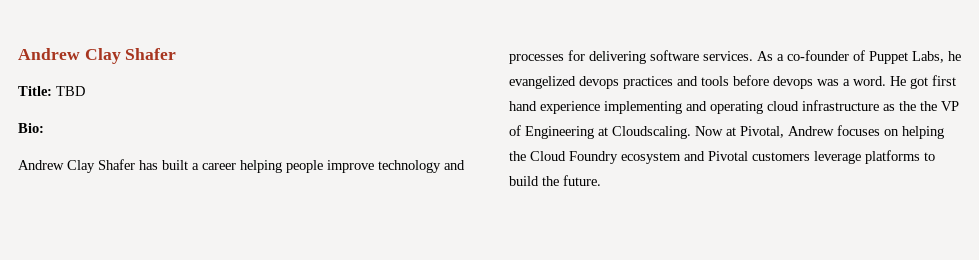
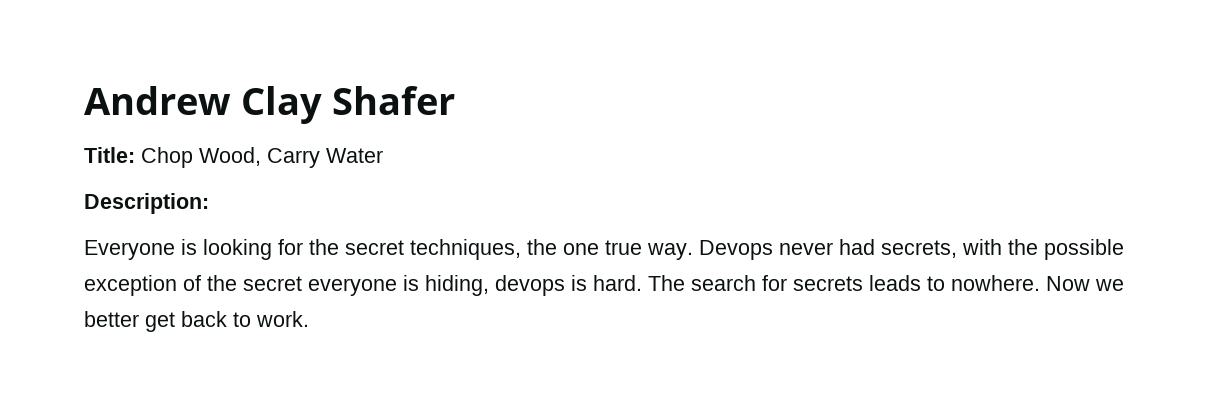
[56,86,85,96] [18,123,44,133] [18,159,465,173] [509,50,961,64] [509,75,956,89] [509,100,959,114] [509,125,944,139] [509,150,935,164] [509,175,601,186] TBD // Bio: // Andrew Clay Shafer has built a career helping people improve technology and processes for delivering software services. As a co-founder of Puppet Labs, he evangelized devops practices and tools before devops was a word. He got first hand experience implementing and operating cloud infrastructure as the the VP of Engineering at Cloudscaling. Now at Pivotal, Andrew focuses on helping the Cloud Foundry ecosystem and Pivotal customers leverage platforms to build the future. -> [141,147,383,168] [84,193,209,214] [84,239,1124,260] [84,275,1124,296] [84,311,309,332] Chop Wood, Carry Water // Description: // Everyone is looking for the secret techniques, the one true way. Devops never had secrets, with the possible exception of the secret everyone is hiding, devops is hard. The search for secrets leads to nowhere. Now we better get back to work.

